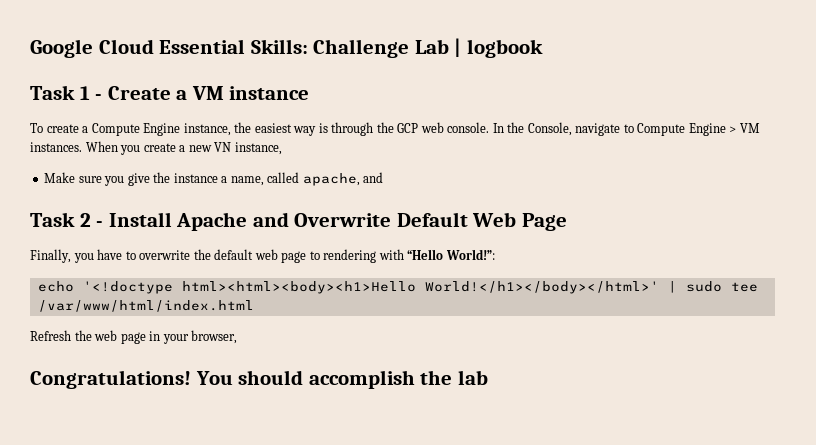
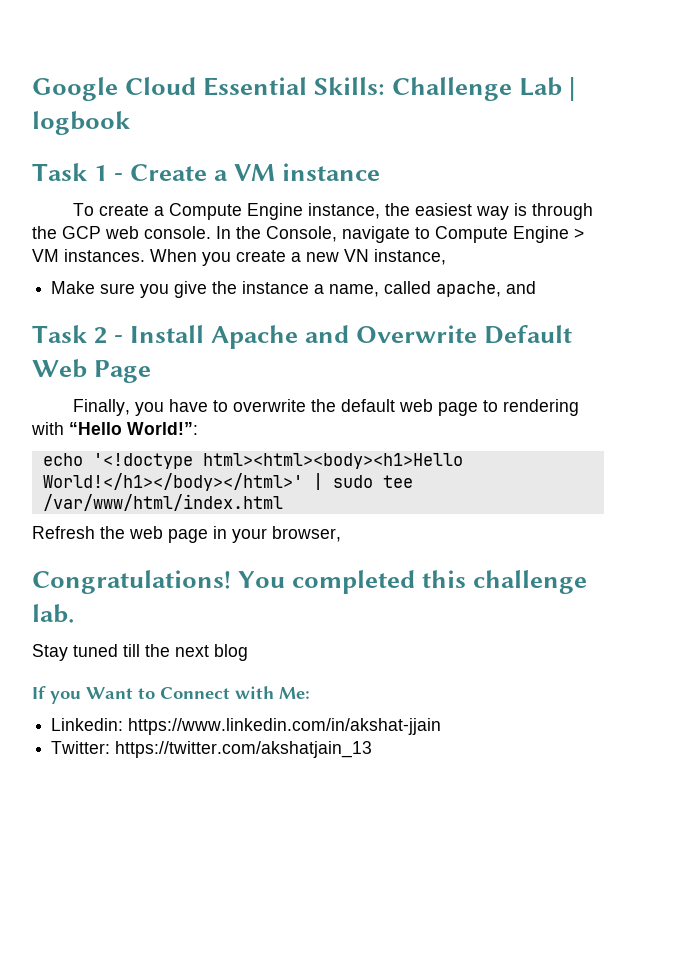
[238,370,488,389] should accomplish the lab -> [292,570,588,594] [32,604,74,623] [32,644,248,661] [32,686,310,704] [51,718,442,735] [51,741,373,758] completed this challenge lab. // Stay tuned till the next blog // If you Want to Connect with Me: // Linkedin: https://www.linkedin.com/in/akshat-jjain // Twitter: https://twitter.com/akshatjain_13

